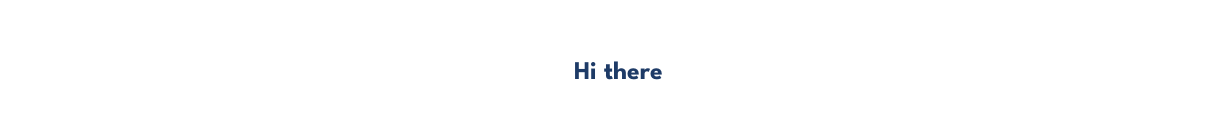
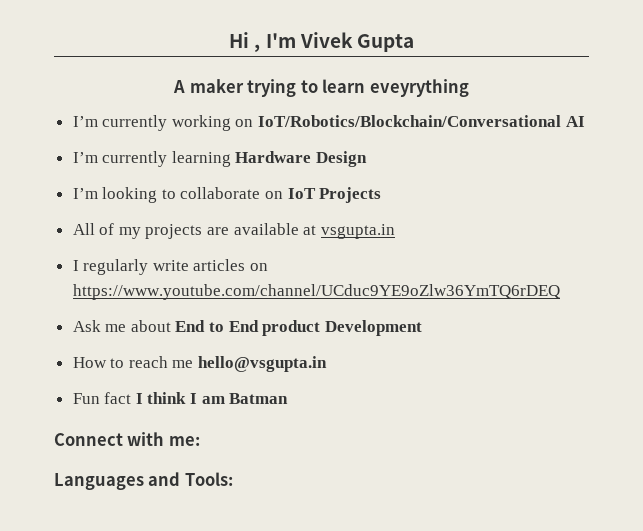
[604,61,663,80] there -> [254,32,414,52] [173,79,469,97] [72,115,585,131] [72,151,368,167] [72,187,382,203] [72,223,395,239] [72,259,269,275] [72,284,560,300] [72,320,422,336] [72,356,328,372] [72,392,289,404] [54,432,200,446] [54,472,233,490] , I'm Vivek Gupta // A maker trying to learn eveyrything // I’m currently working on IoT/Robotics/Blockchain/Conversational AI // I’m currently learning Hardware Design // I’m looking to collaborate on IoT Projects // All of my projects are available at vsgupta.in // I regularly write articles on https://www.youtube.com/channel/UCduc9YE9oZlw36YmTQ6rDEQ // Ask me about End to End product Development // How to reach me hello@vsgupta.in // Fun fact I think I am Batman // Connect with me: // Languages and Tools:

